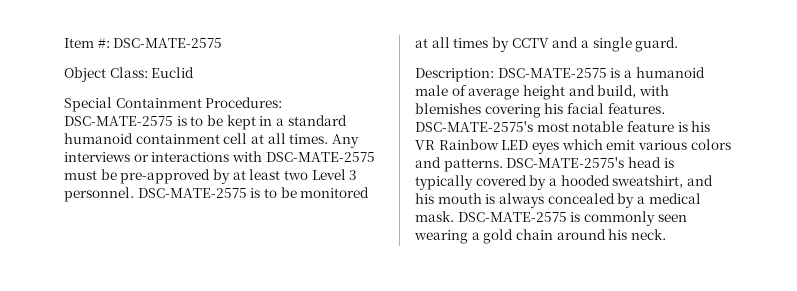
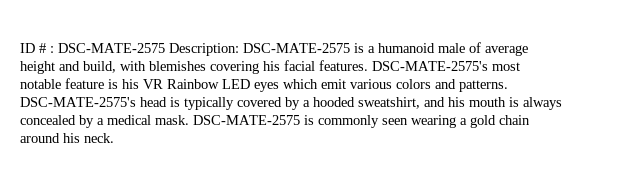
[64,38,223,48] [64,67,195,82] [64,97,283,112] [64,115,347,130] [64,133,359,148] [64,151,375,162] [64,169,358,184] [64,187,370,202] [415,37,679,52] Item #: DSC-MATE-2575 // Object Class: Euclid // Special Containment Procedures: DSC-MATE-2575 is to be kept in a standard humanoid containment cell at all times. Any interviews or interactions with DSC-MATE-2575 must be pre-approved by at least two Level 3 personnel. DSC-MATE-2575 is to be monitored at all times by CCTV and a single guard. // -> [20,43,165,53] ID # : DSC-MATE-2575

